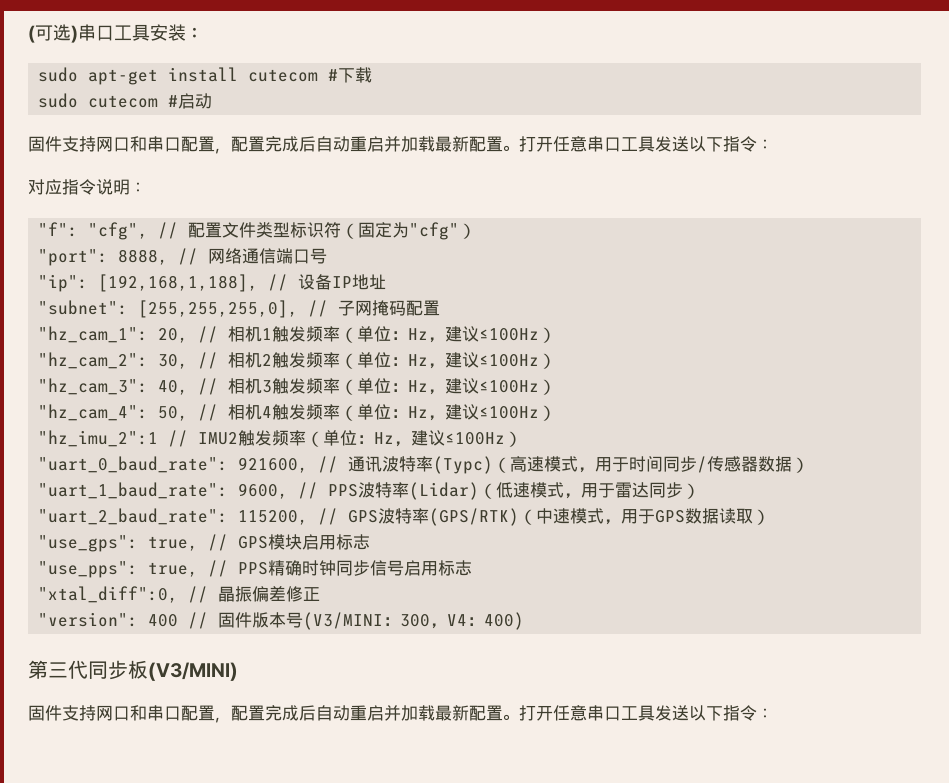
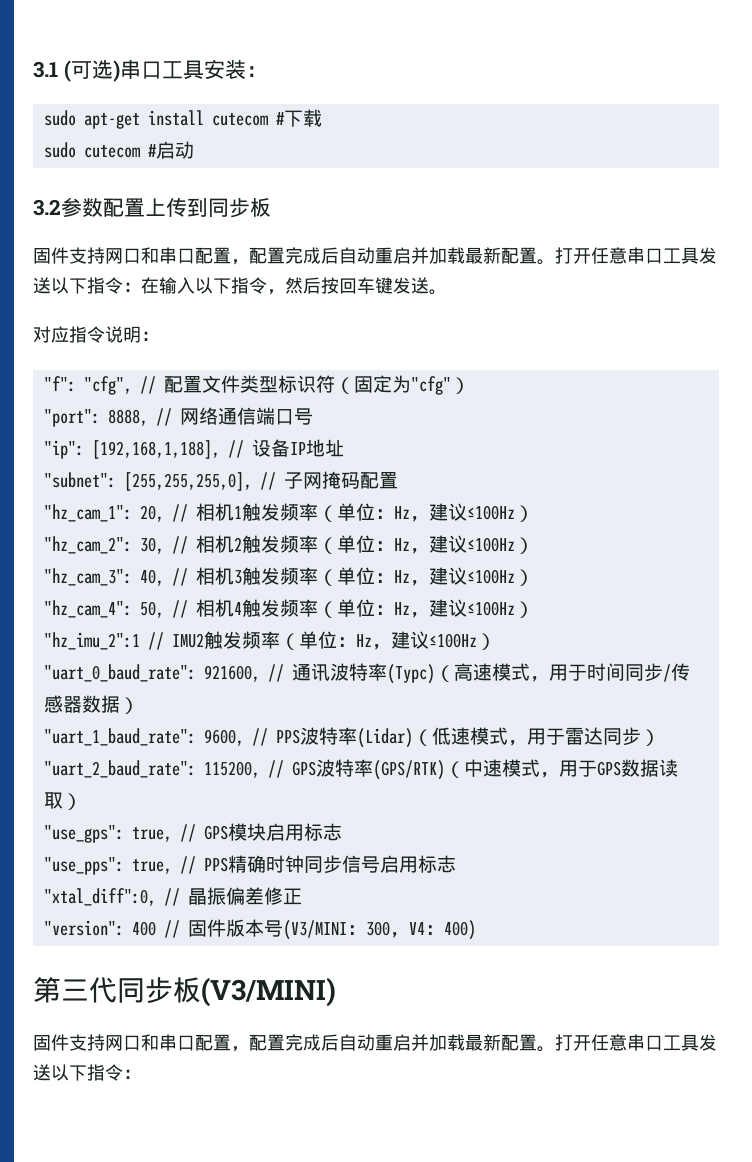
(28, 34) none -> [33,61,58,78] 3.1
(213, 101) none -> [33,197,271,218] // 3.2参数配置上传到同步板
(773, 144) none -> [141,277,447,295] 在输入以下指令，然后按回车键发送。

